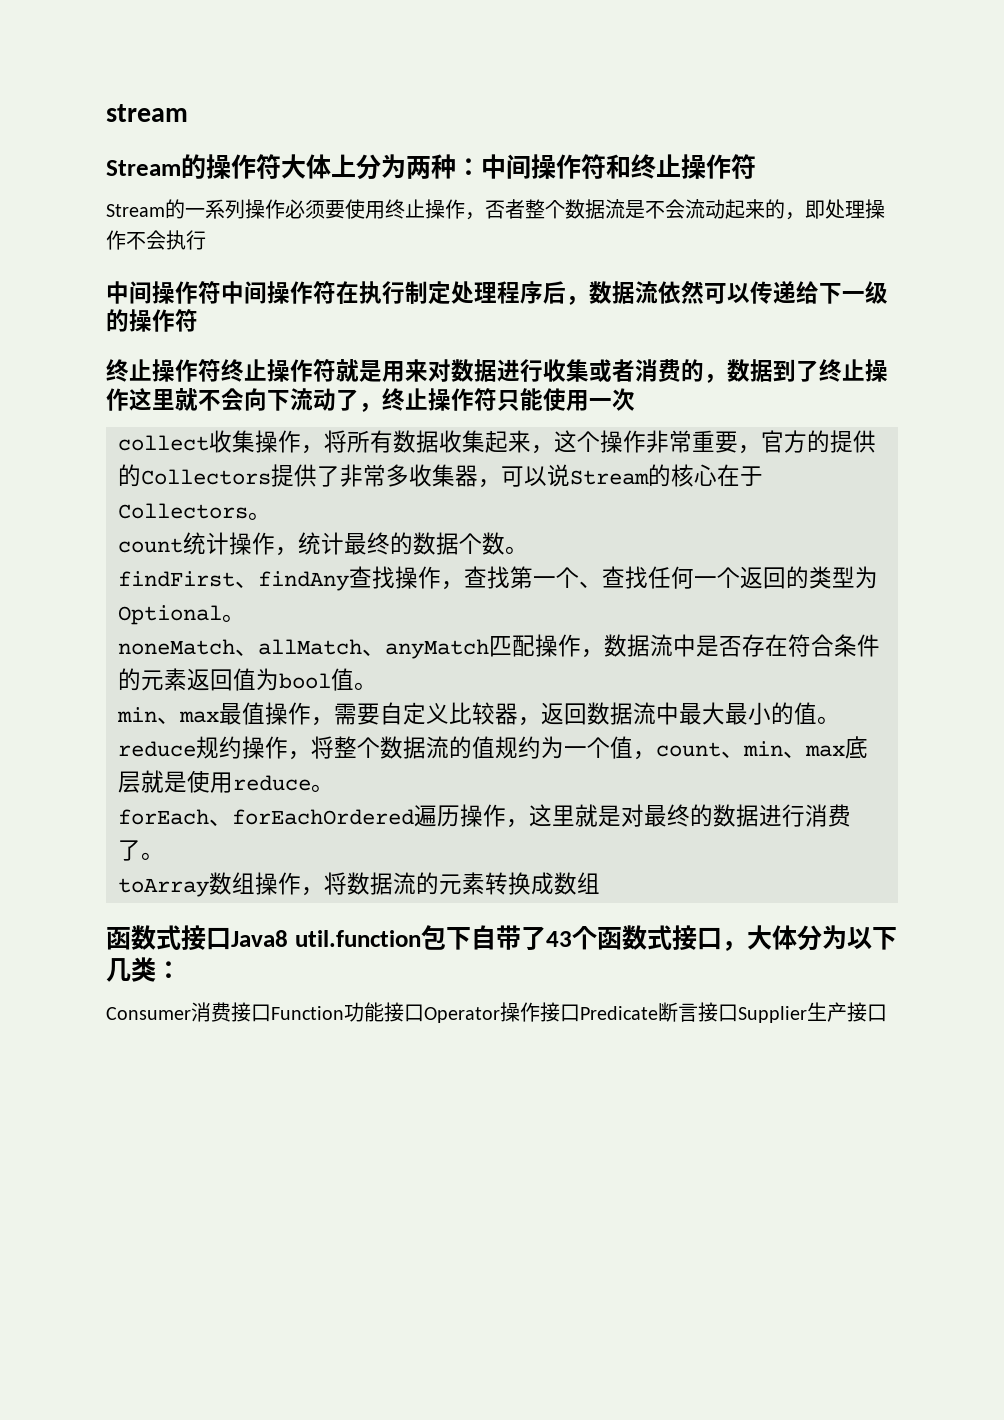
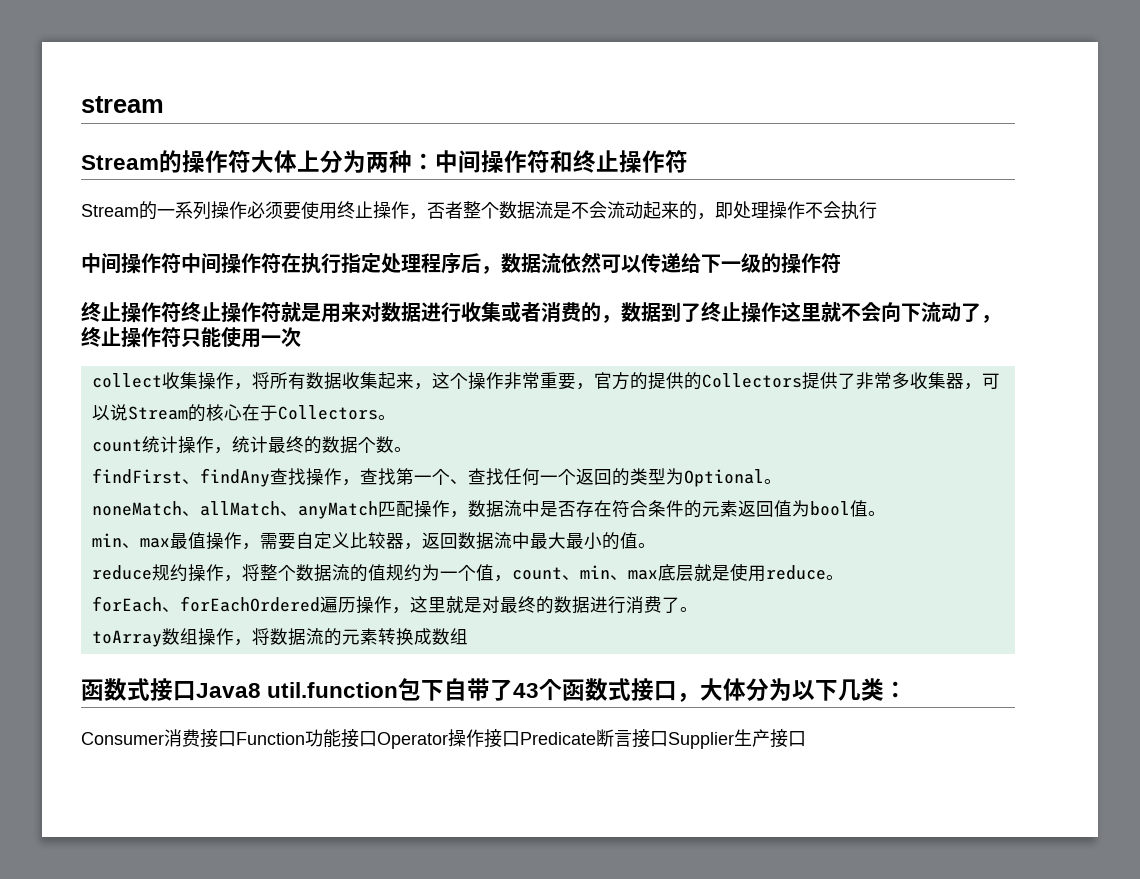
[405,281,428,304] 制 -> [341,253,361,273] 指

